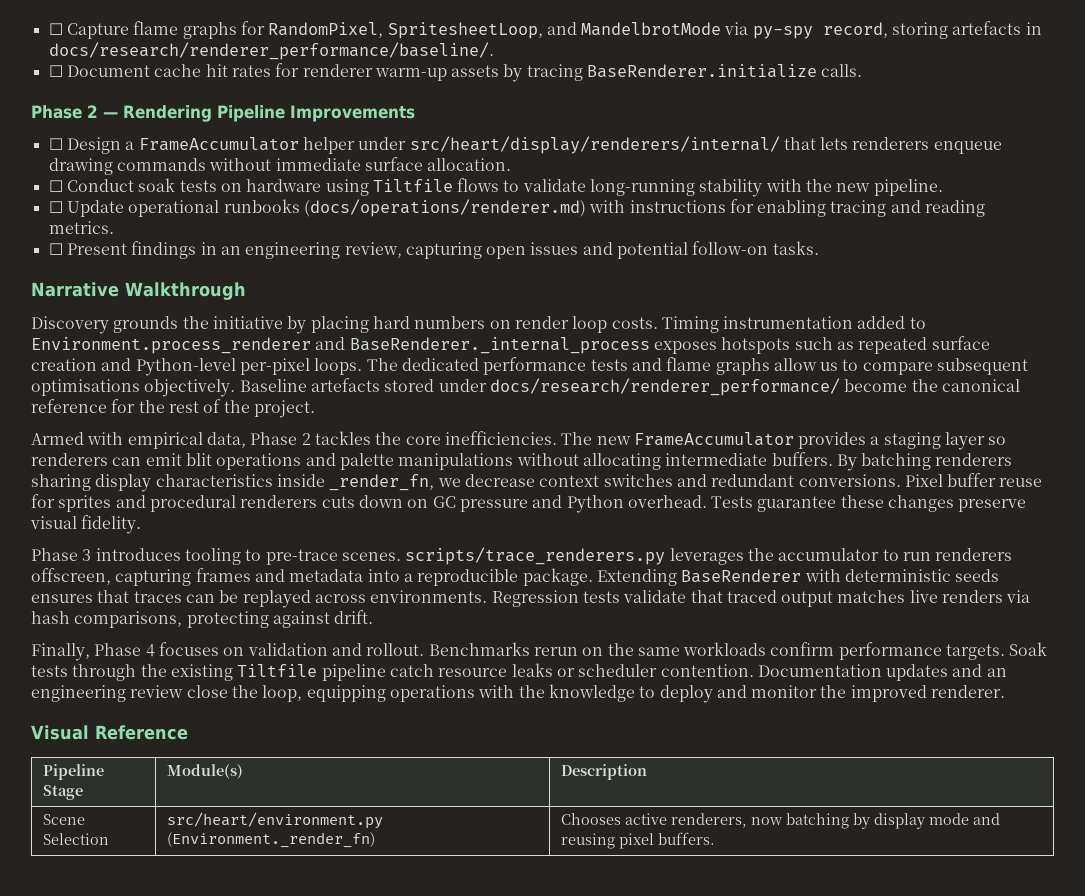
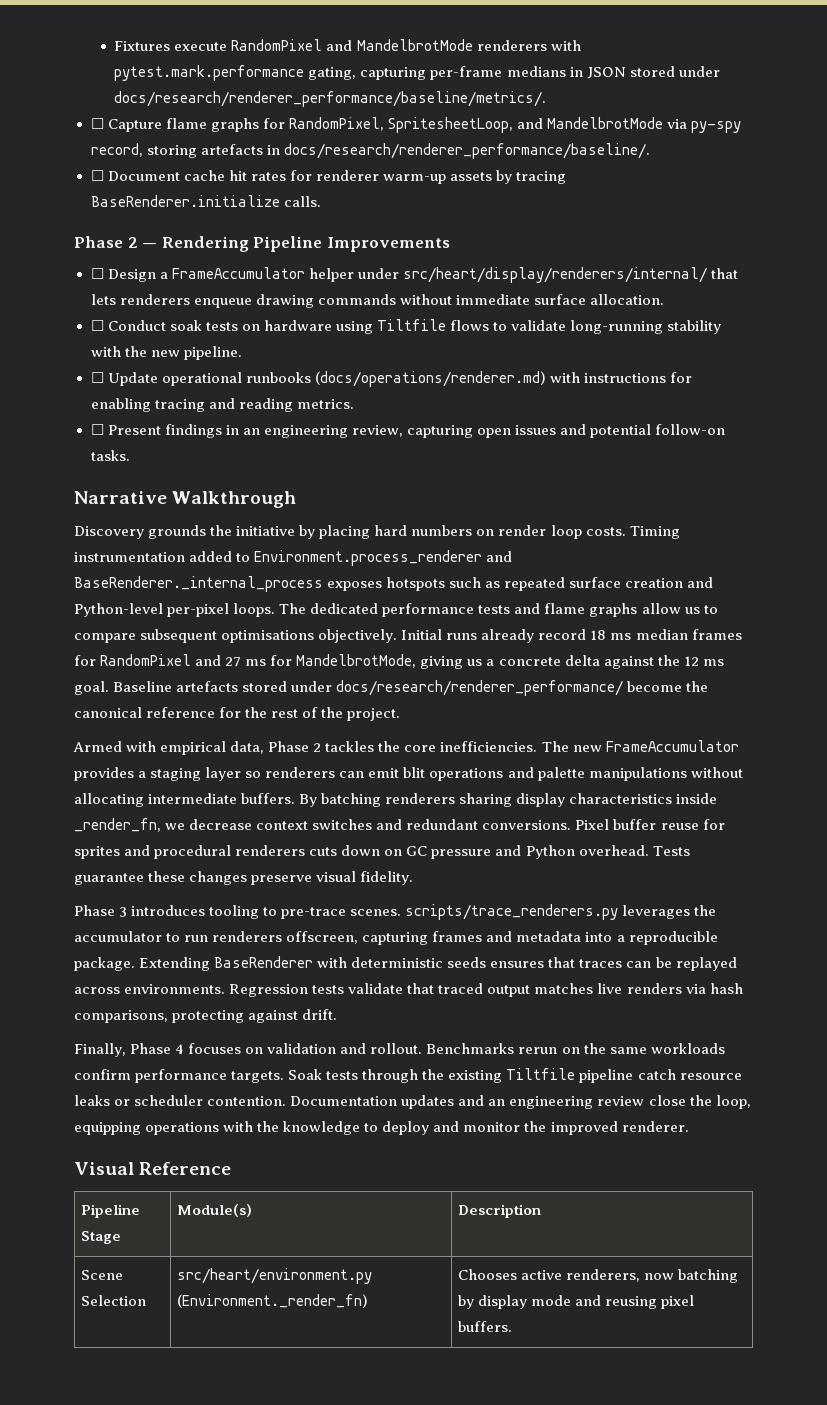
(48, 29) none -> [114,39,581,51] [114,65,720,81] [114,91,547,107] Fixtures execute RandomPixel and MandelbrotMode renderers with pytest.mark.performance gating, capturing per-frame medians in JSON stored under docs/research/renderer_performance/baseline/metrics/. //
(236, 388) none -> [401,629,742,643] [74,654,724,669] [74,681,109,695] Initial runs already record 18 ms median frames for RandomPixel and 27 ms for MandelbrotMode, giving us a concrete delta against the 12 ms goal.

